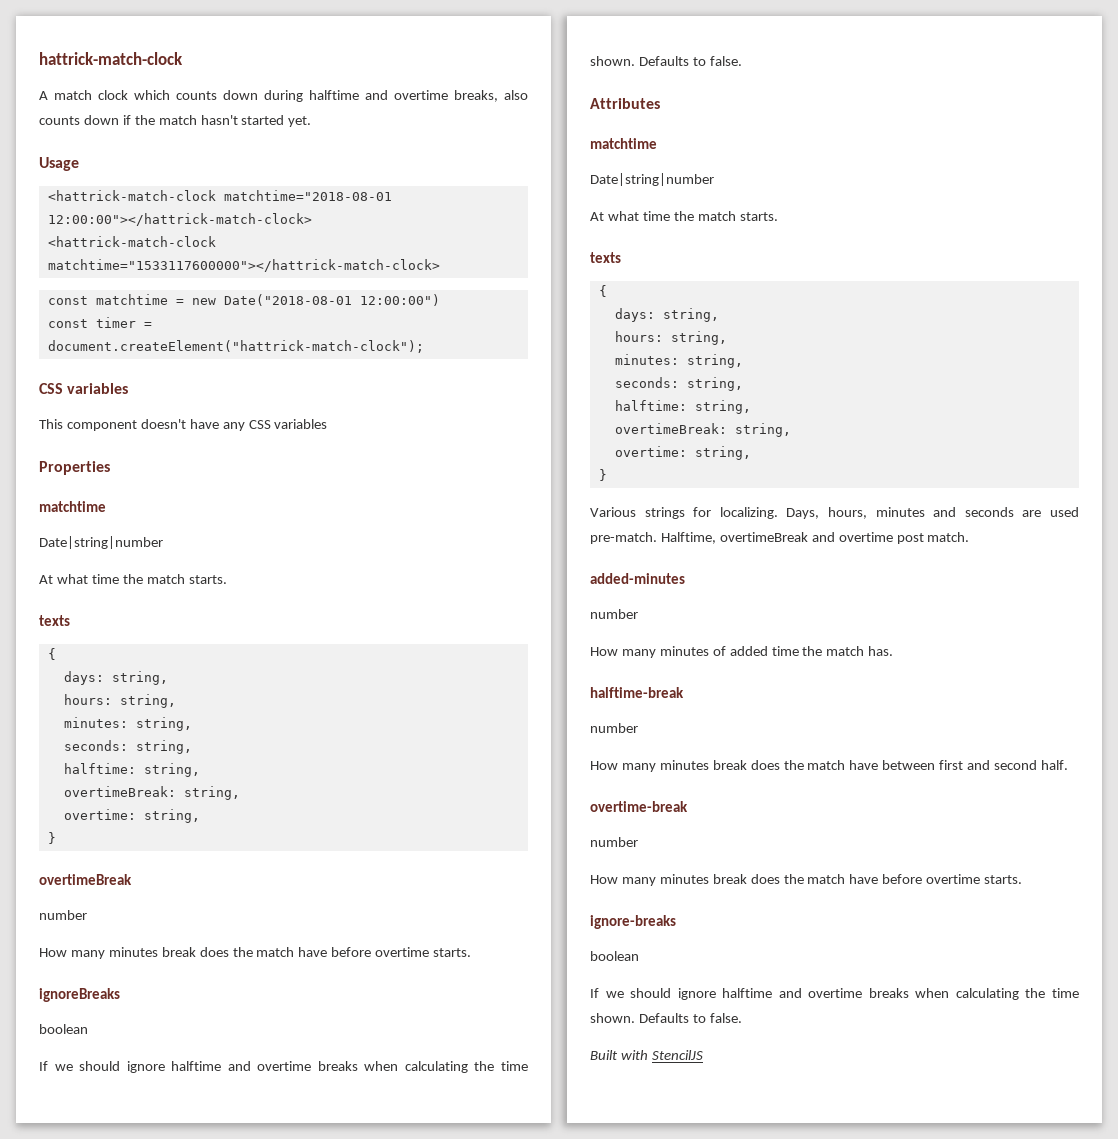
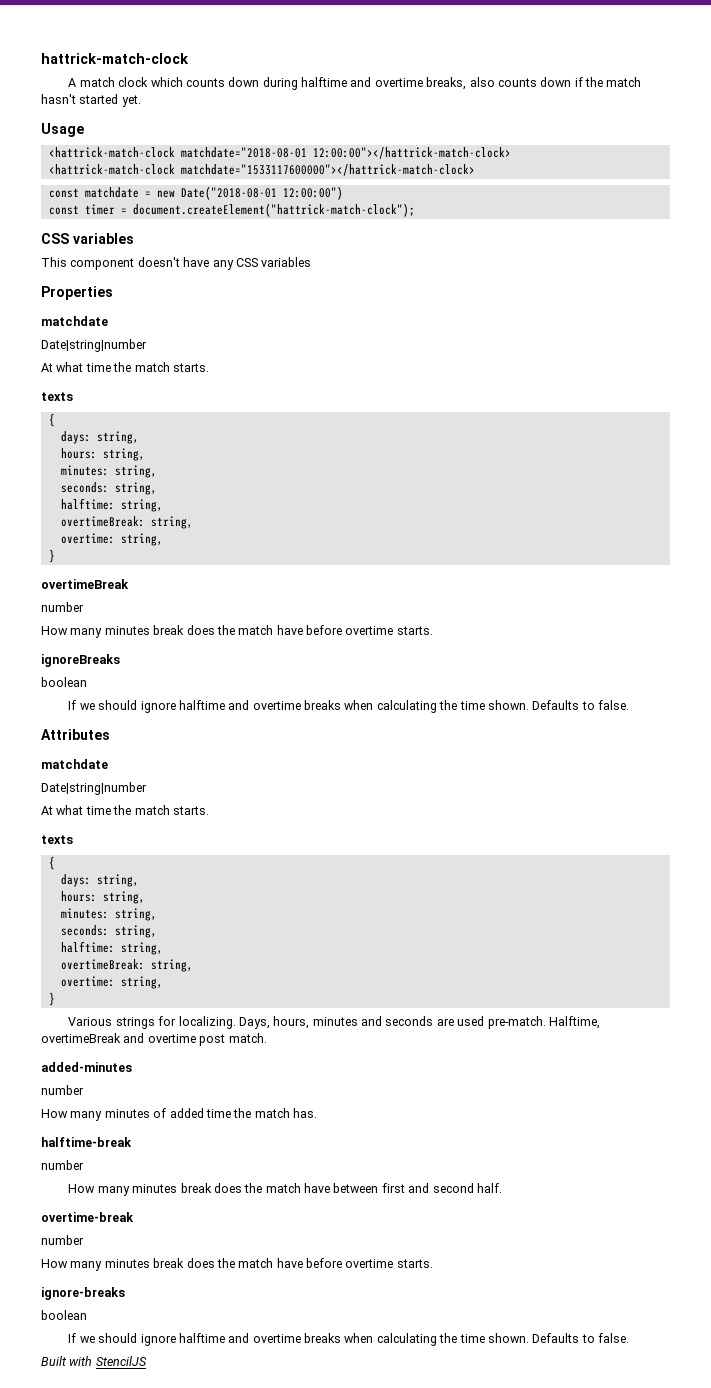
[223,190,392,201] matchtime="2018-08-01 -> [180,147,307,158] matchdate="2018-08-01
[47,259,440,272] [47,294,168,305] matchtime="1533117600000"></hattrick-match-clock> // const matchtime -> [180,164,475,176] [48,187,139,198] matchdate="1533117600000"></hattrick-match-clock> // const matchdate
[39,501,106,512] matchtime -> [41,316,108,326] matchdate
[590,138,657,149] matchtime -> [41,759,108,769] matchdate

